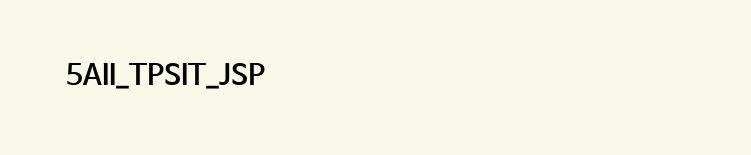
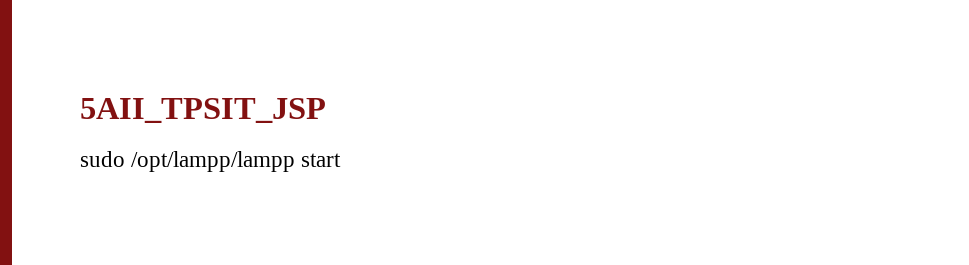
(265, 76) none -> [80,151,342,172] // sudo /opt/lampp/lampp start

